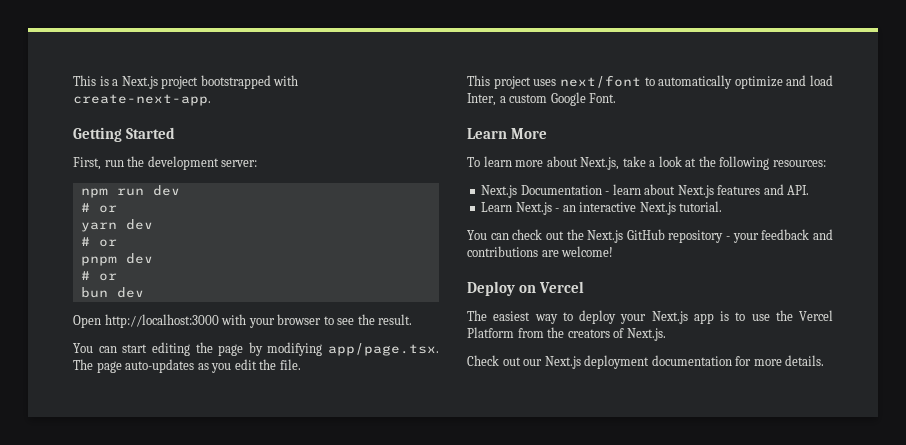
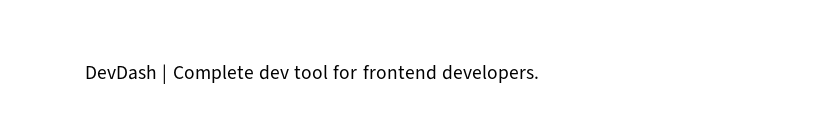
[73,75,299,89] [73,94,211,106] [73,127,175,142] [73,156,258,170] [80,185,180,198] [80,203,117,213] [80,219,153,232] [80,237,117,247] [80,253,153,266] [80,271,117,281] [80,287,144,298] [73,314,413,328] [73,342,439,356] [73,359,301,373] [467,75,833,89] [467,92,617,106] [467,128,547,139] [467,156,826,170] [481,184,810,198] [481,201,723,215] [467,229,833,243] [467,246,614,257] [467,281,584,296] [467,310,833,324] [467,327,666,341] [467,355,825,369] This is a Next.js project bootstrapped with create-next-app. // Getting Started // First, run the development server: // npm run dev // # or // yarn dev // # or // pnpm dev // # or // bun dev // Open http://localhost:3000 with your browser to see the result. // You can start editing the page by modifying app/page.tsx. The page auto-updates as you edit the file. // This project uses next/font to automatically optimize and load Inter, a custom Google Font. // Learn More // To learn more about Next.js, take a look at the following resources: // Next.js Documentation - learn about Next.js features and API. // Learn Next.js - an interactive Next.js tutorial. // You can check out the Next.js GitHub repository - your feedback and contributions are welcome! // Deploy on Vercel // The easiest way to deploy your Next.js app is to use the Vercel Platform from the creators of Next.js. // Check out our Next.js deployment documentation for more details. -> [85,64,539,84] DevDash | Complete dev tool for frontend developers.

